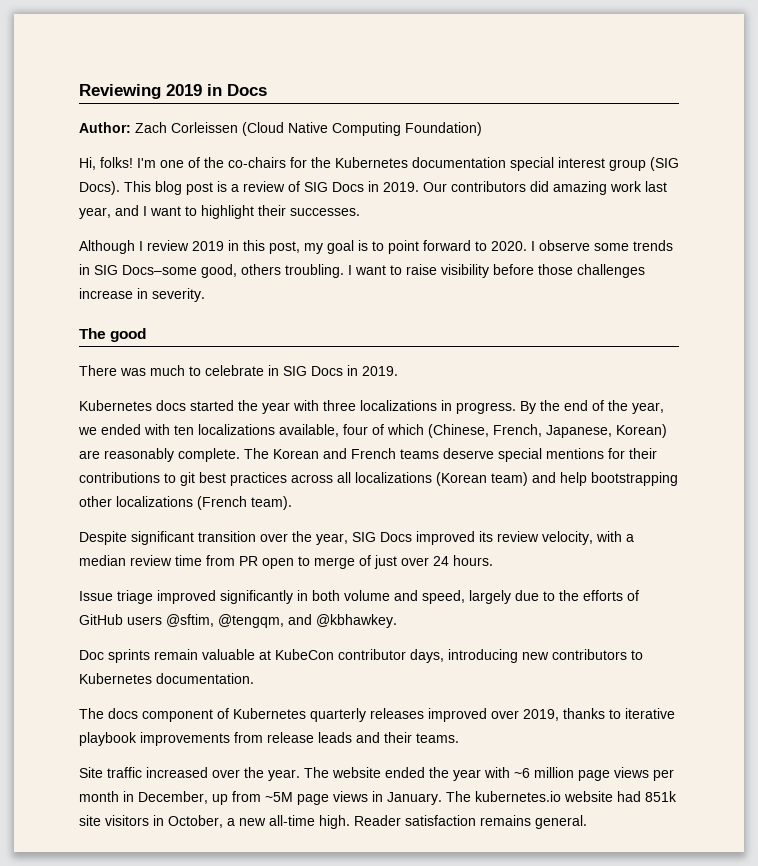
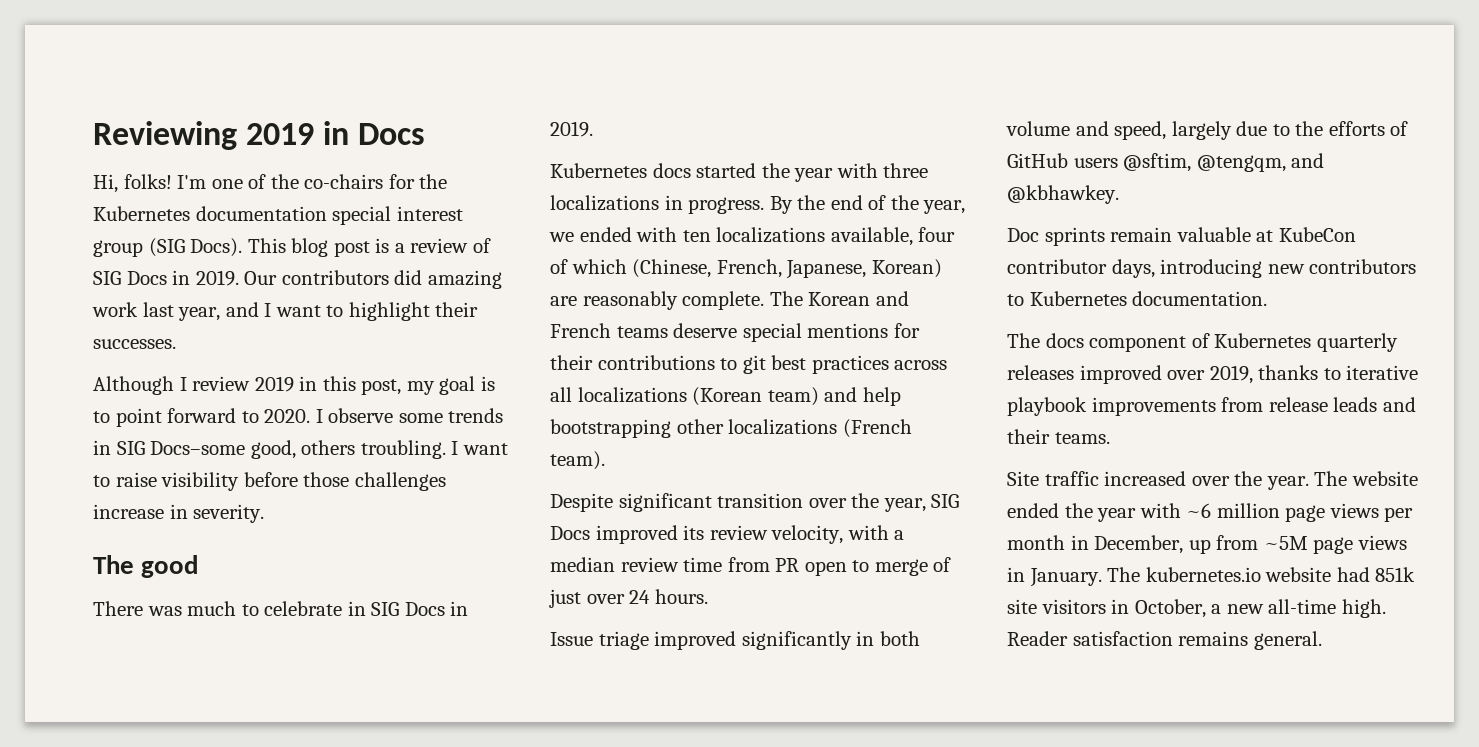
[79,122,482,136] // Author: Zach Corleissen (Cloud Native Computing Foundation) -> (426, 134) none

